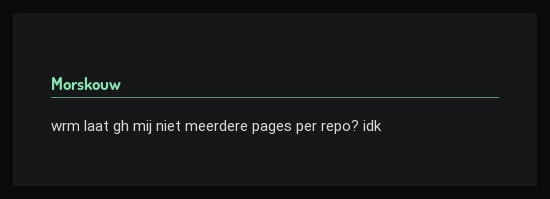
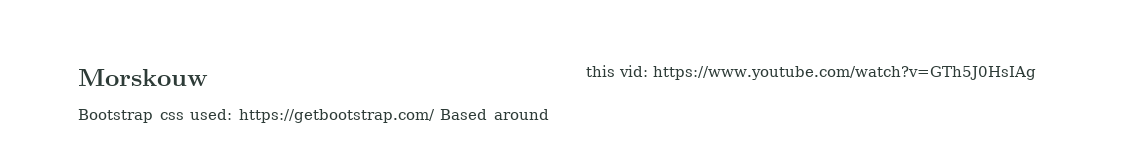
[51,120,383,134] wrm laat gh mij niet meerdere pages per repo? idk -> [78,109,549,123] [586,65,1036,80] Bootstrap css used: https://getbootstrap.com/ Based around this vid: https://www.youtube.com/watch?v=GTh5J0HsIAg

